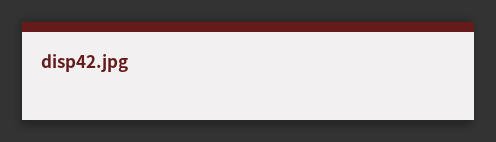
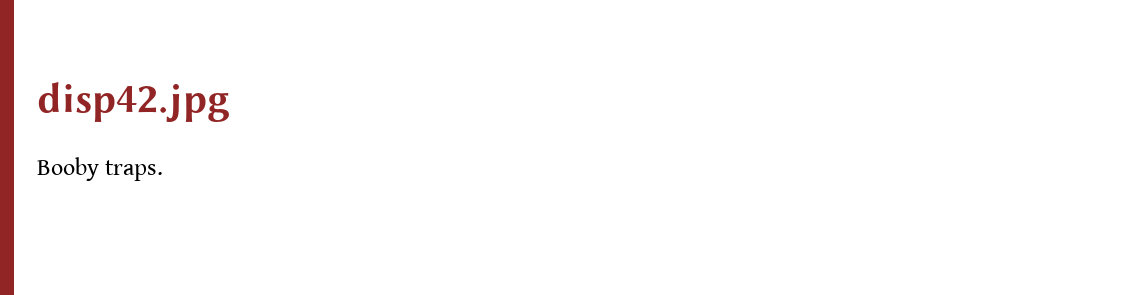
(128, 63) none -> [37,157,164,181] // Booby traps.

